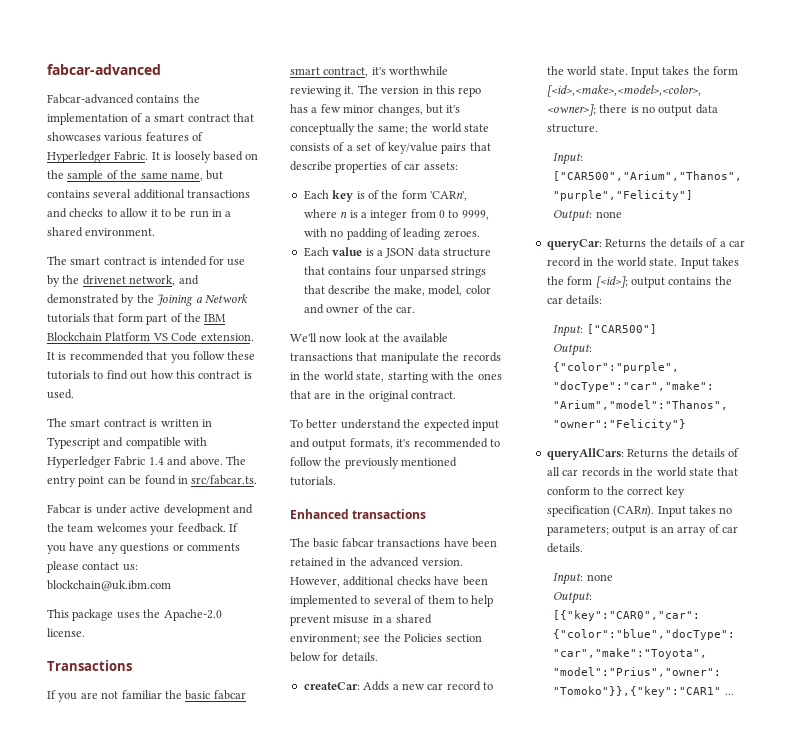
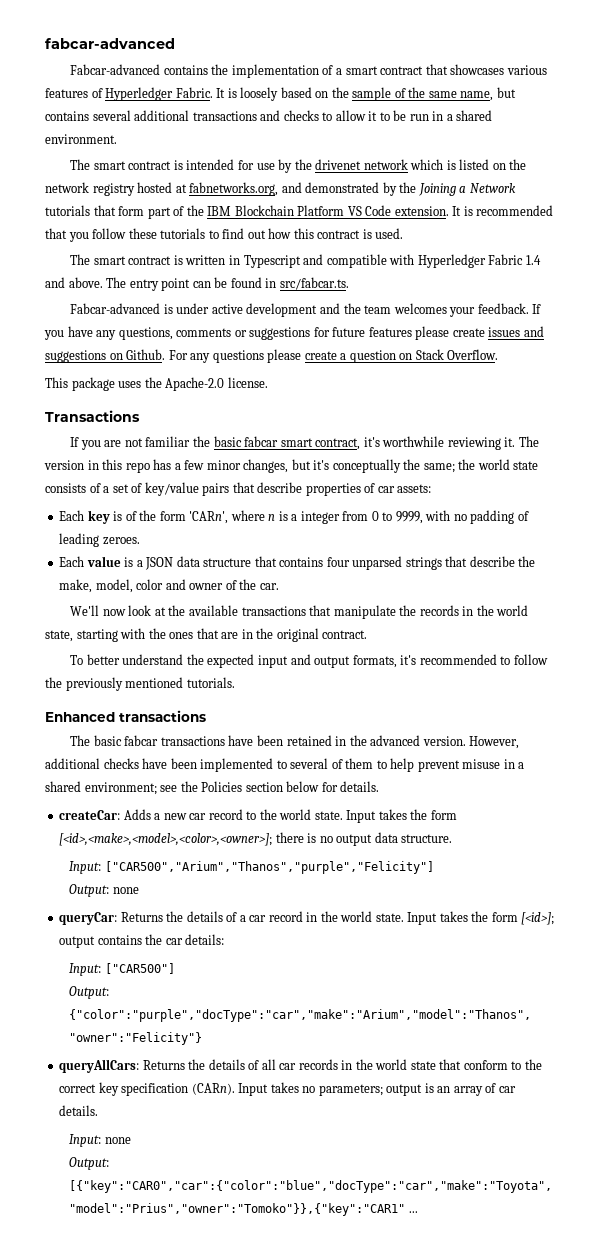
[129,275,176,286] network, -> [363,159,527,170] [45,182,279,196] network which is listed on the network registry hosted at fabnetworks.org,
[47,504,81,514] Fabcar -> [70,303,161,314] Fabcar-advanced
[120,543,240,554] [47,561,138,573] [47,580,171,591] questions or comments please contact us: blockchain@uk.ibm.com -> [118,326,544,340] [45,349,499,363] questions, comments or suggestions for future features please create issues and suggestions on Github. For any questions please create a question on Stack Overflow.

